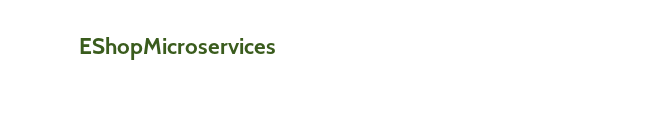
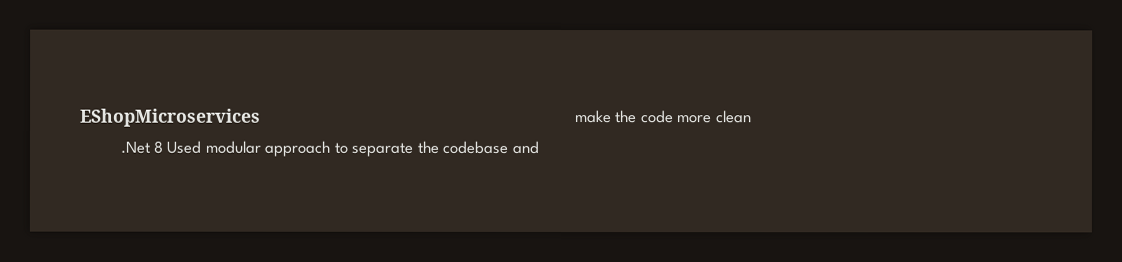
(276, 48) none -> [119,140,539,157] [575,110,752,124] // .Net 8 Used modular approach to separate the codebase and make the code more clean

